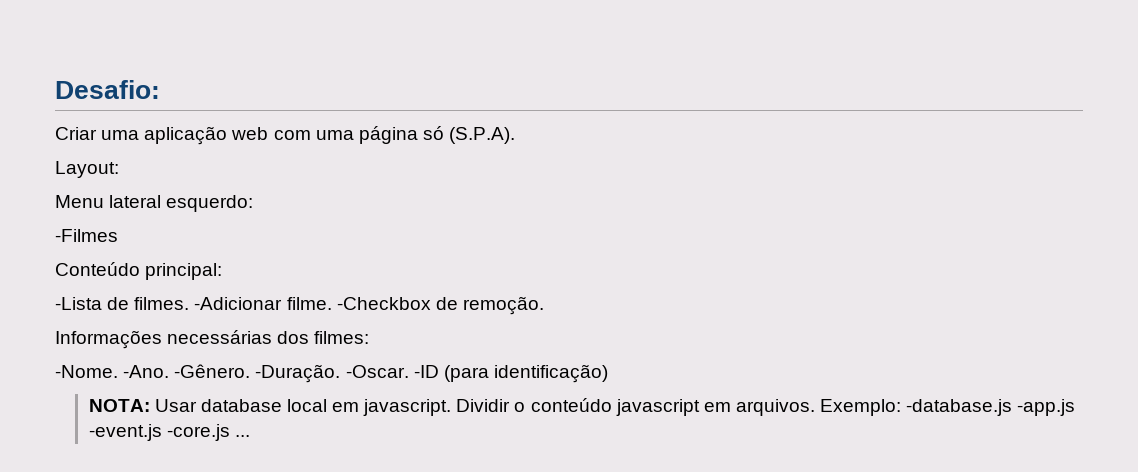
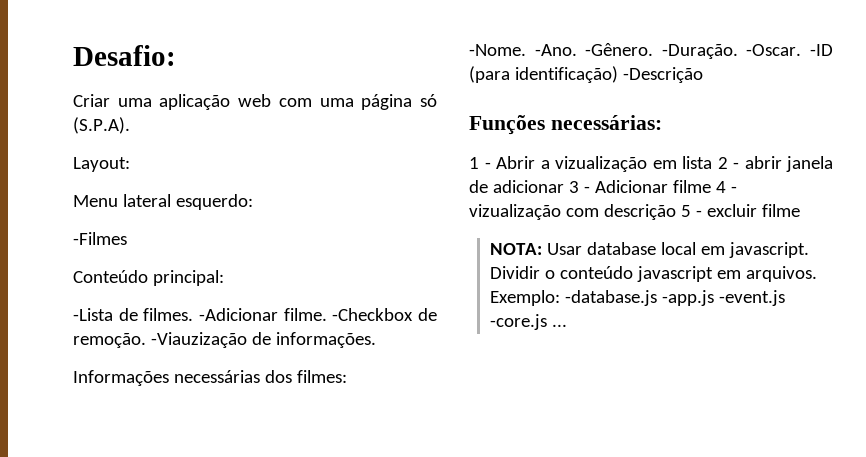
(544, 305) none -> [150,332,376,348] -Viauzização de informações.
(608, 373) none -> [622,67,703,83] [469,115,662,135] [469,156,833,172] [469,180,737,193] [469,204,800,220] -Descrição // Funções necessárias: // 1 - Abrir a vizualização em lista 2 - abrir janela de adicionar 3 - Adicionar filme 4 - vizualização com descrição 5 - excluir filme

